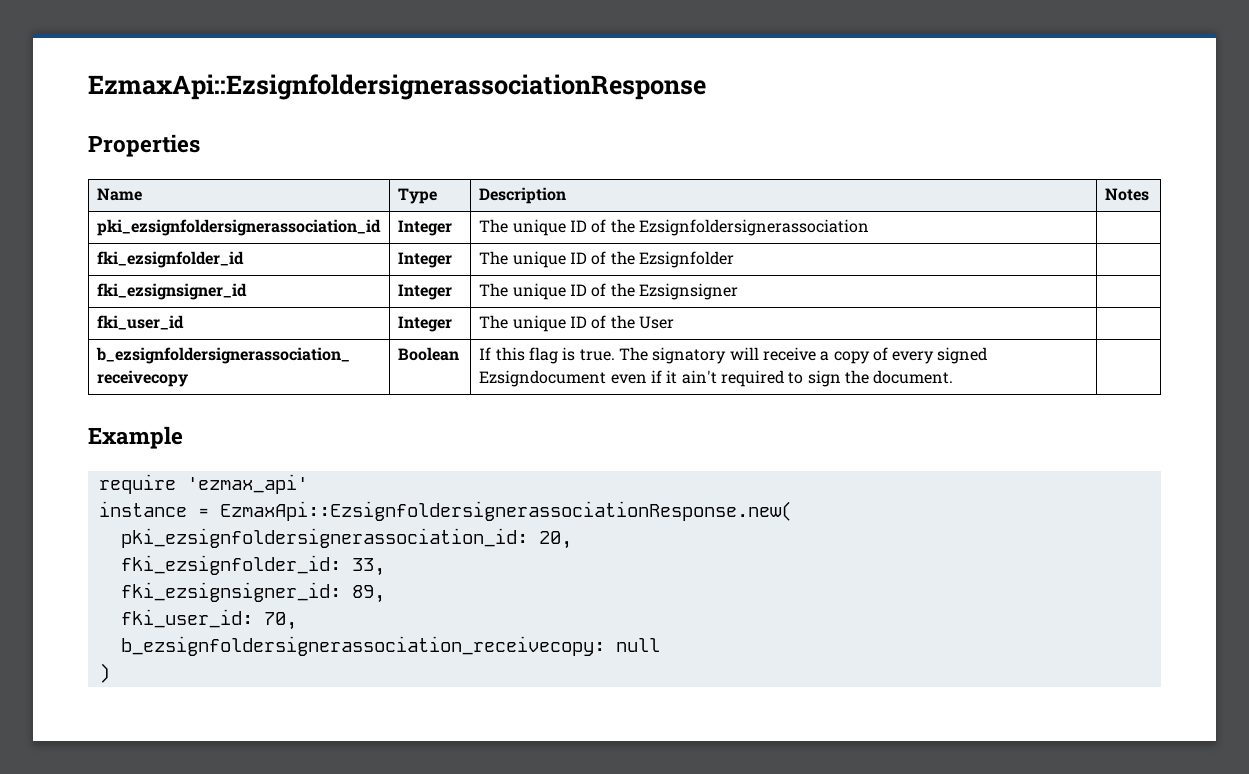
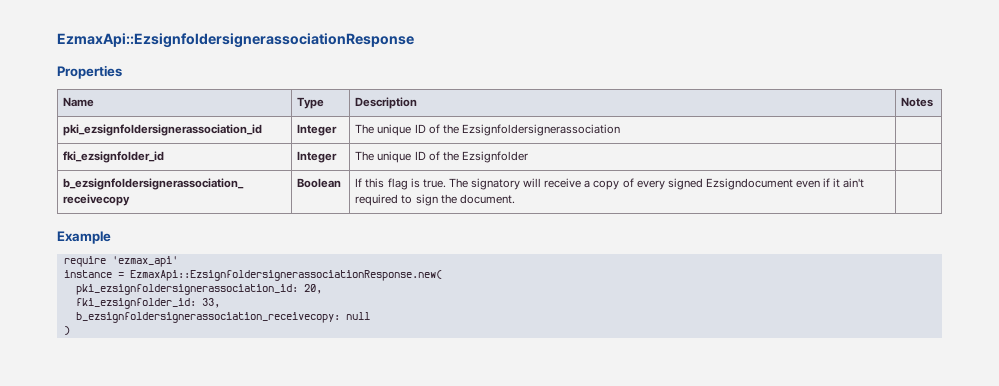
[97,283,248,300] [398,284,453,300] [479,283,738,300] [97,315,185,330] [398,316,453,332] [479,315,674,332] // fki_ezsignsigner_id | Integer | The unique ID of the Ezsignsigner | // fki_user_id | Integer | The unique ID of the User | -> (528, 157) none
[120,582,385,603] [120,609,297,630] // fki_ezsignsigner_id: 89, // fki_user_id: 70, -> (220, 303) none

